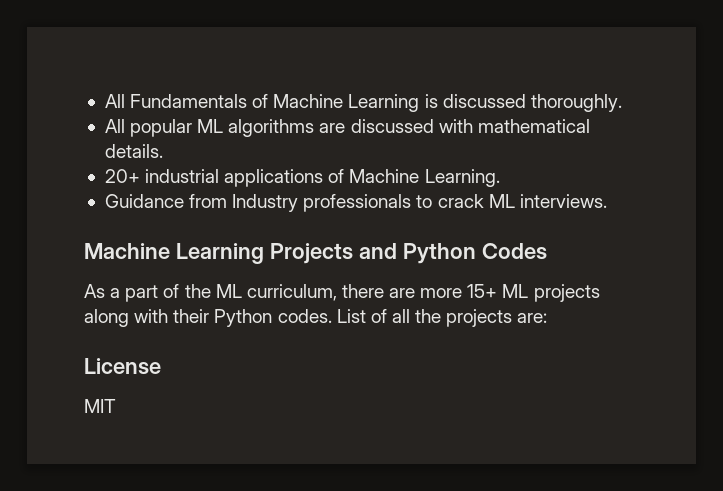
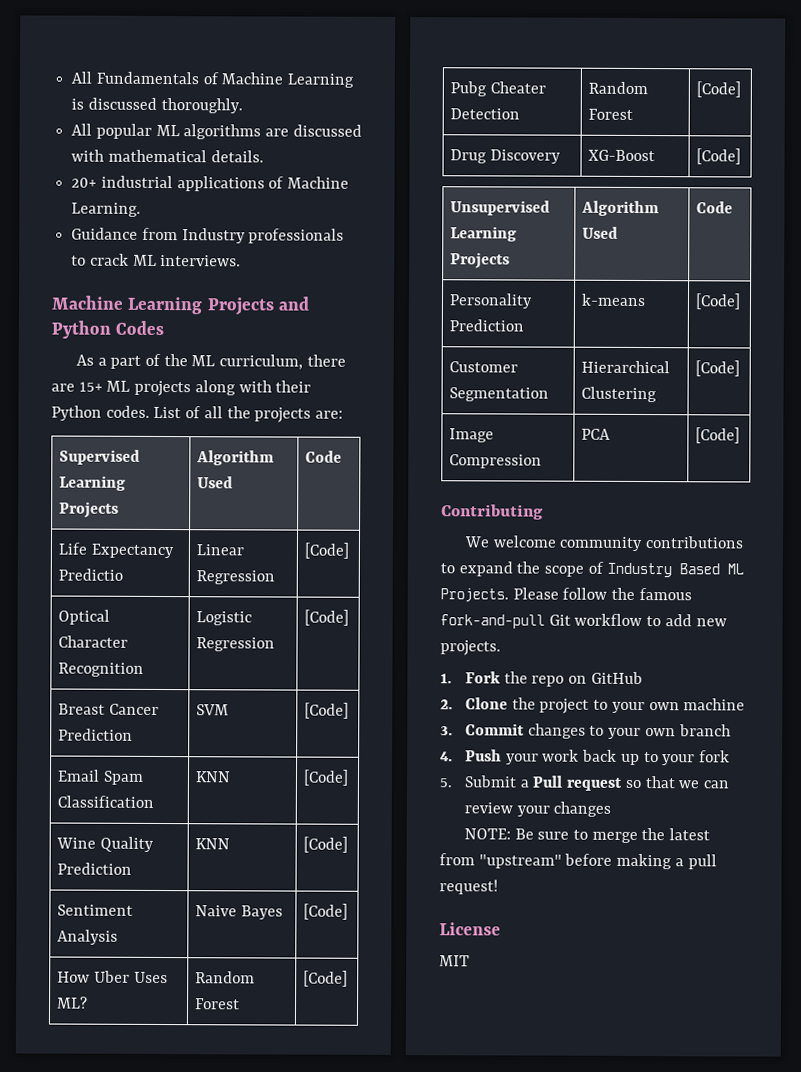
[420,288,463,298] more -> (75, 387) none
(548, 318) none -> [59,449,141,465] [59,475,127,491] [59,501,120,518] [196,450,275,466] [197,476,234,489] [305,450,343,463] [58,542,174,559] [58,568,124,581] [196,544,245,556] [196,570,276,585] [304,542,350,559] [58,609,111,625] [58,635,129,648] [58,662,145,677] [196,611,253,626] [196,637,276,652] [304,609,350,626] [58,703,159,715] [58,728,134,741] [196,704,230,716] [304,702,350,719] [57,769,144,785] [57,795,155,808] [195,771,232,783] [303,769,350,786] [56,836,154,852] [57,862,133,875] [195,838,231,850] [303,836,349,853] [57,904,134,916] [57,929,119,945] [195,905,283,920] [303,903,349,920] [57,970,168,984] [57,996,89,1009] [195,971,256,984] [195,998,241,1010] [303,970,349,987] [450,81,546,97] [450,108,521,120] [588,81,649,95] [588,108,634,120] [696,81,742,98] [450,149,561,164] [588,149,656,162] [696,148,742,165] [450,200,551,216] [450,226,518,242] [450,252,511,269] [581,200,660,217] [582,226,619,239] [696,201,734,214] [449,293,534,309] [449,319,525,332] [581,293,647,307] [695,293,742,310] [449,361,519,373] [449,387,550,402] [581,360,671,374] [581,386,658,403] [695,360,741,377] [449,428,495,443] [449,454,543,469] [581,428,612,440] [695,427,741,444] [441,504,544,520] [463,535,744,552] [440,561,744,578] [440,587,692,603] [440,613,727,629] [440,640,501,656] [440,671,643,687] [440,697,746,714] [440,723,731,740] [440,749,730,766] [439,775,729,791] [463,801,612,817] [463,828,711,843] [439,853,717,870] [439,879,498,895] // Supervised Learning Projects | Algorithm Used | Code // Life Expectancy Predictio | Linear Regression | [Code] // Optical Character Recognition | Logistic Regression | [Code] // Breast Cancer Prediction | SVM | [Code] // Email Spam Classification | KNN | [Code] // Wine Quality Prediction | KNN | [Code] // Sentiment Analysis | Naive Bayes | [Code] // How Uber Uses ML? | Random Forest | [Code] // Pubg Cheater Detection | Random Forest | [Code] // Drug Discovery | XG-Boost | [Code] // Unsupervised Learning Projects | Algorithm Used | Code // Personality Prediction | k-means | [Code] // Customer Segmentation | Hierarchical Clustering | [Code] // Image Compression | PCA | [Code] // Contributing // We welcome community contributions to expand the scope of Industry Based ML Projects. Please follow the famous fork-and-pull Git workflow to add new projects. // 1. Fork the repo on GitHub // 2. Clone the project to your own machine // 3. Commit changes to your own branch // 4. Push your work back up to your fork // 5. Submit a Pull request so that we can review your changes // NOTE: Be sure to merge the latest from "upstream" before making a pull request!

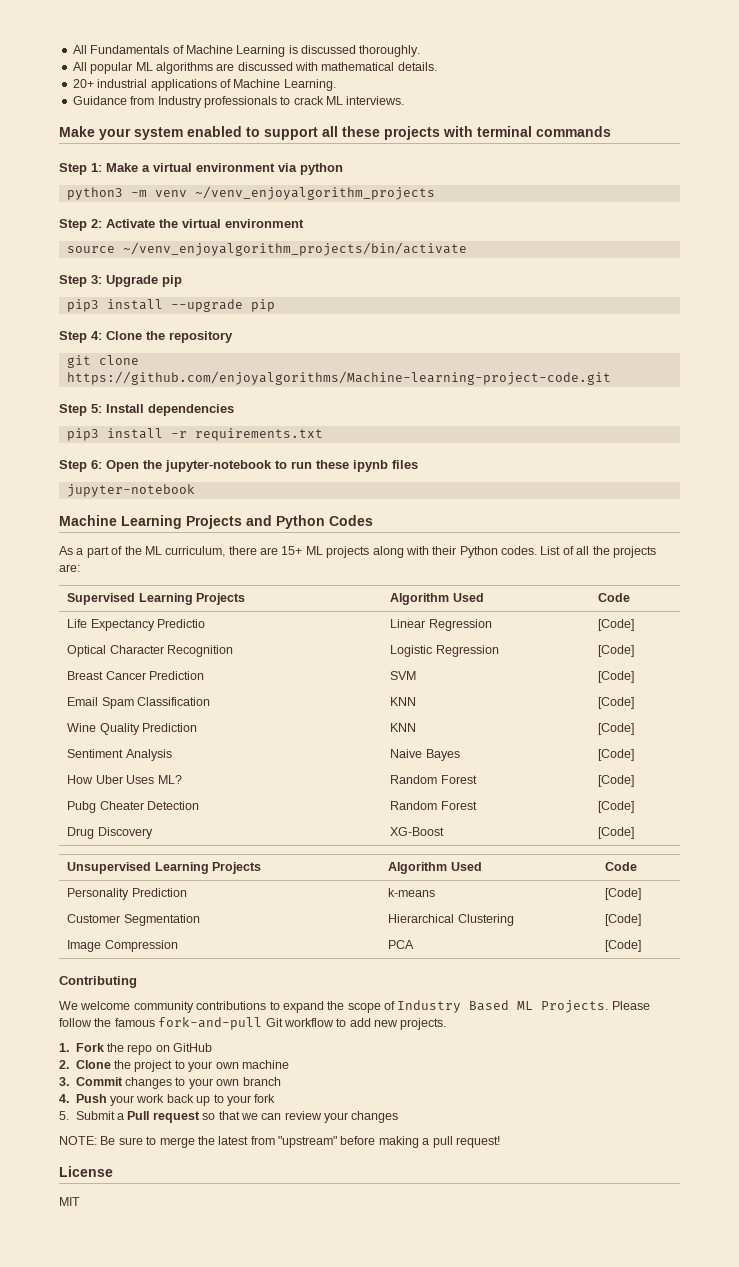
(242, 260) none -> [59,126,611,140] [59,163,343,175] [66,186,435,200] [59,219,304,231] [66,242,467,256] [59,275,182,287] [66,299,275,312] [59,331,233,343] [66,355,139,368] [66,371,611,385] [59,404,234,416] [66,428,323,441] [59,460,418,472] [66,484,195,497] // Make your system enabled to support all these projects with terminal commands // Step 1: Make a virtual environment via python // python3 -m venv ~/venv_enjoyalgorithm_projects // Step 2: Activate the virtual environment // source ~/venv_enjoyalgorithm_projects/bin/activate // Step 3: Upgrade pip // pip3 install --upgrade pip // Step 4: Clone the repository // git clone https://github.com/enjoyalgorithms/Machine-learning-project-code.git // Step 5: Install dependencies // pip3 install -r requirements.txt // Step 6: Open the jupyter-notebook to run these ipynb files // jupyter-notebook

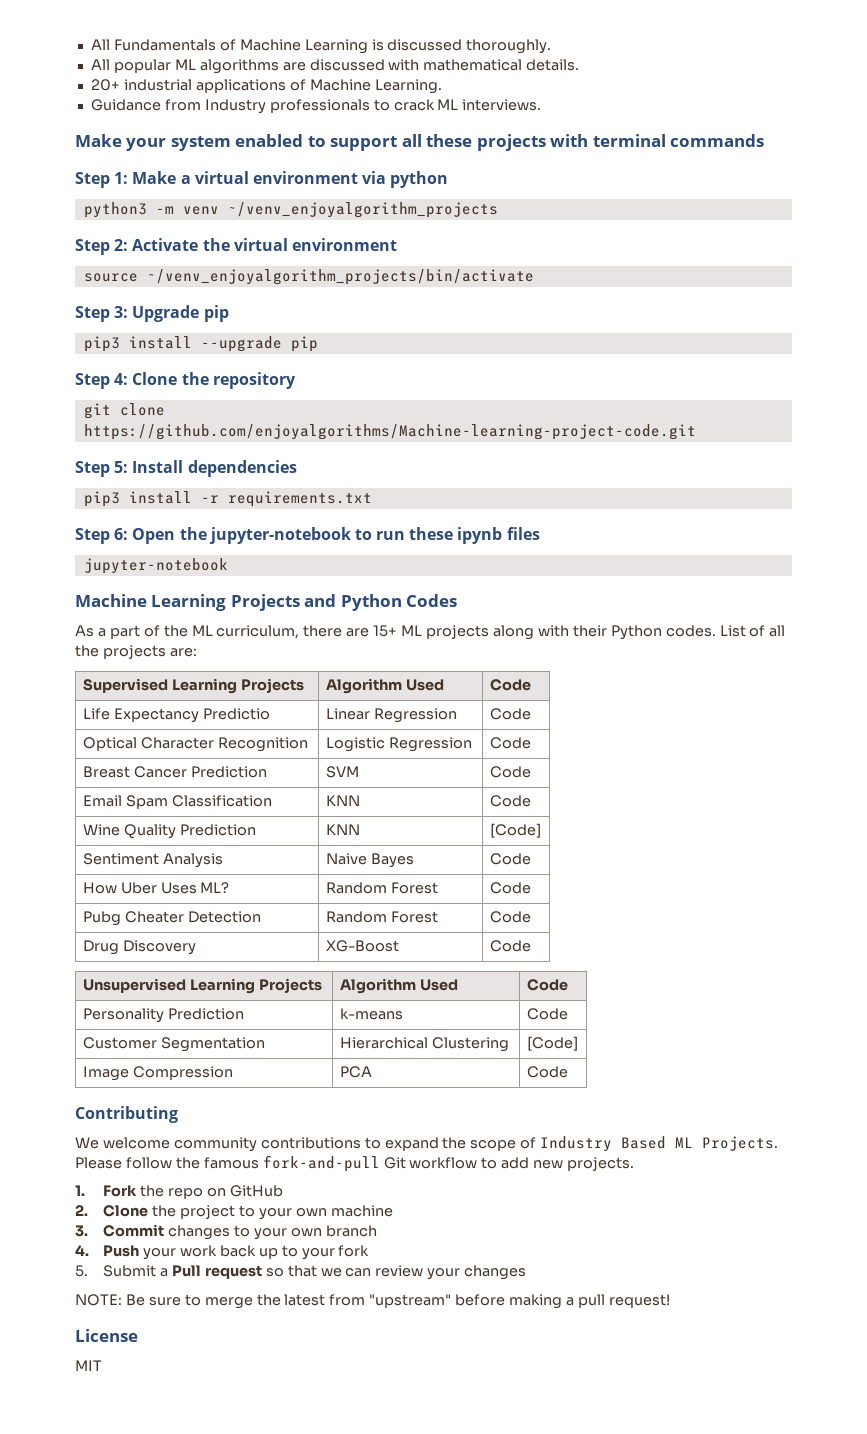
[598,619,635,631] [Code] -> [489,708,531,720] Code
[598,645,635,657] [Code] -> [489,737,531,749] Code
[598,671,635,683] [Code] -> [489,766,531,778] Code
[598,697,635,709] [Code] -> [489,795,531,807] Code
[598,749,635,761] [Code] -> [489,853,531,865] Code
[598,775,635,787] [Code] -> [489,882,531,894] Code
[598,801,635,813] [Code] -> [489,911,531,923] Code
[598,827,635,839] [Code] -> [489,940,531,952] Code
[605,888,642,900] [Code] -> [526,1008,568,1020] Code
[605,940,642,952] [Code] -> [526,1066,568,1078] Code

